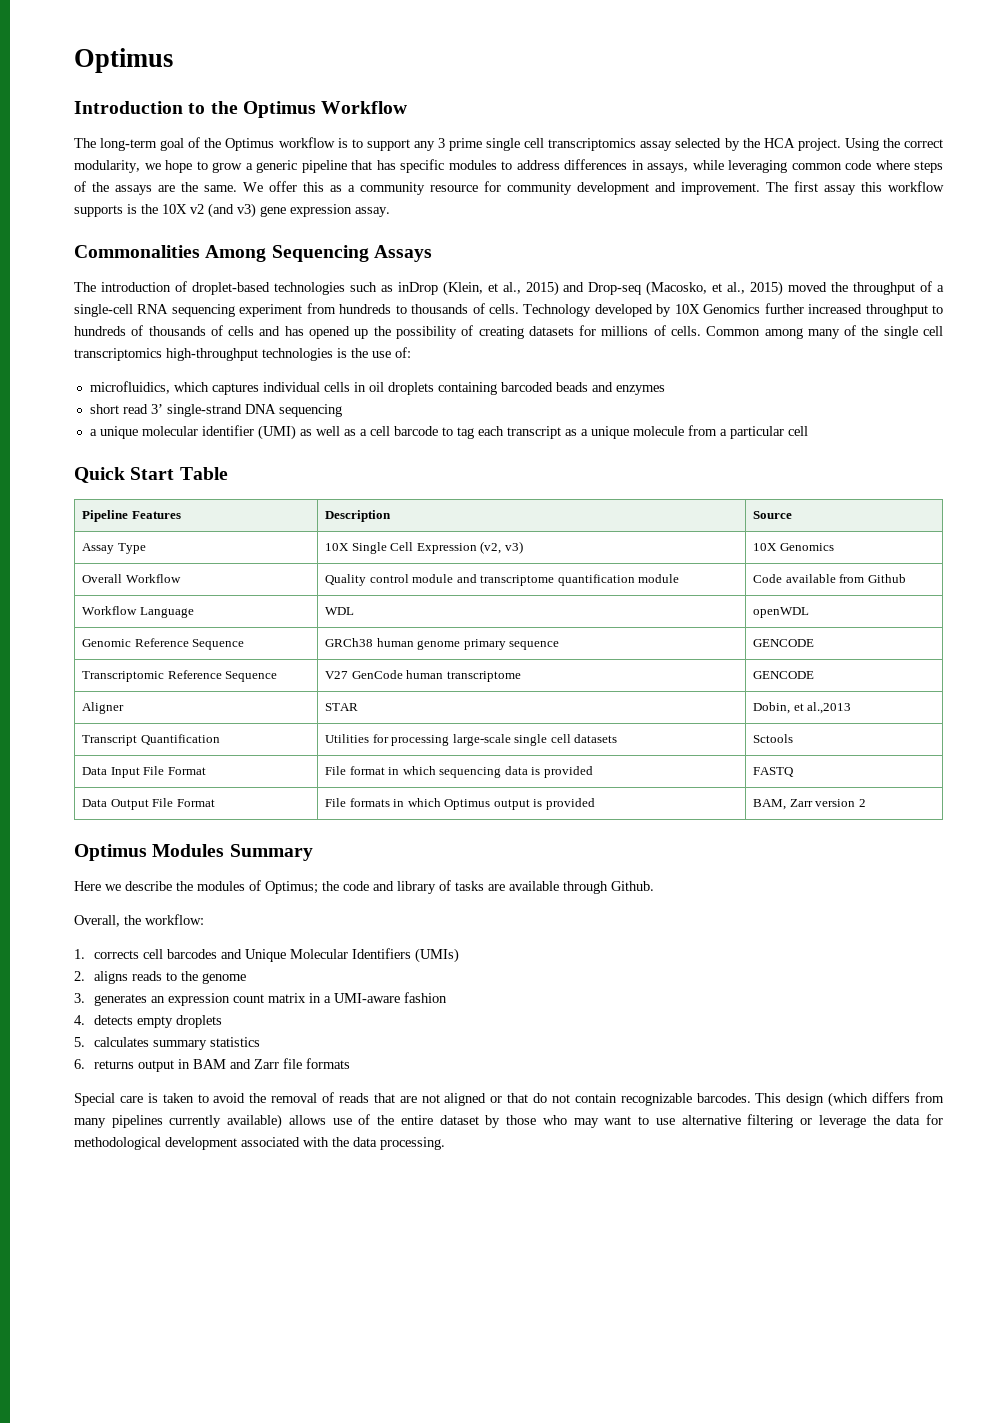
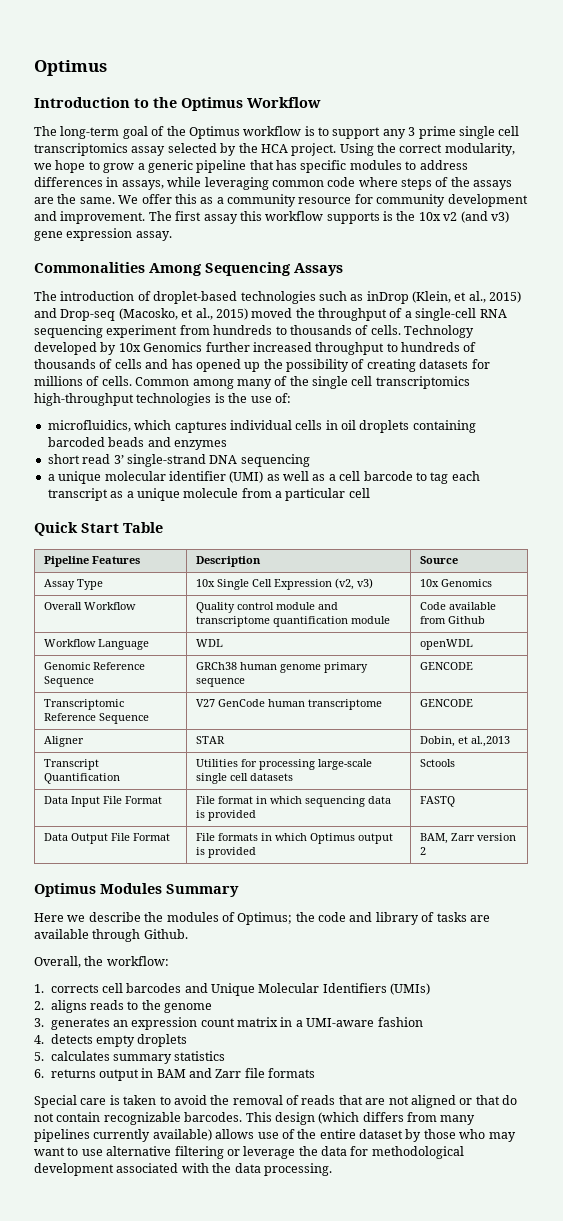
[162,204,187,214] 10X -> [418,212,441,221] 10x
[674,304,700,314] 10X -> [118,343,141,352] 10x
[325,543,350,551] 10X -> [195,579,215,587] 10x
[753,543,778,551] 10X -> [419,579,439,587] 10x

